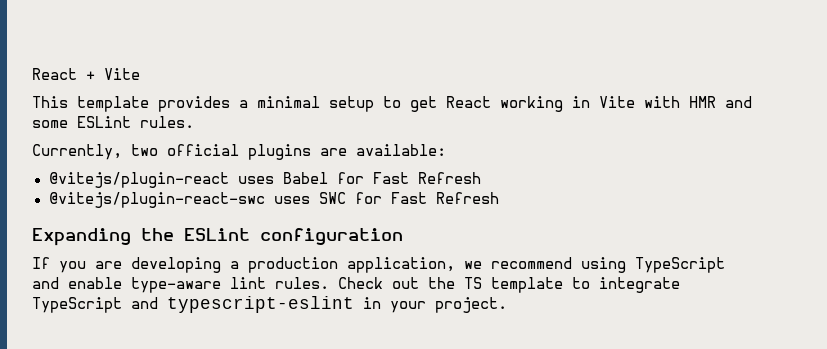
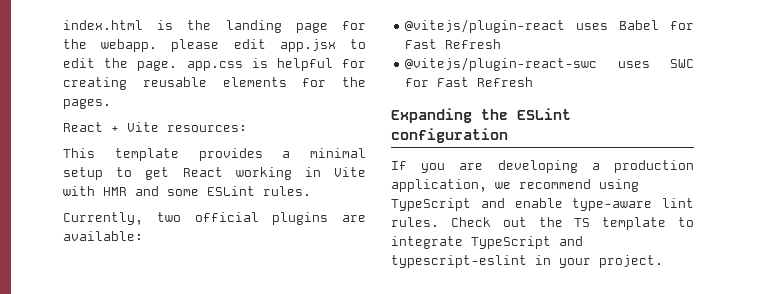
(32, 74) none -> [63,20,366,33] [63,39,366,52] [63,58,366,71] [63,77,366,90] [63,99,111,109] index.html is the landing page for the webapp. please edit app.jsx to edit the page. app.css is helpful for creating reusable elements for the pages. //
(140, 74) none -> [167,125,247,132] resources:

